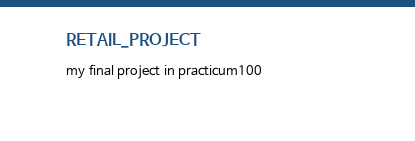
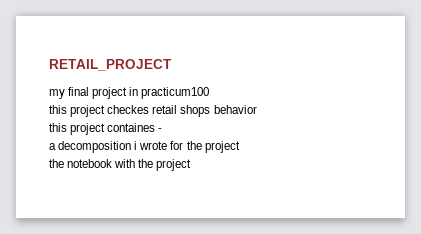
(263, 72) none -> [49,105,257,117] [49,123,163,135] [49,141,240,153] [49,159,192,171] // this project checkes retail shops behavior // this project containes - // a decomposition i wrote for the project // the notebook with the project

